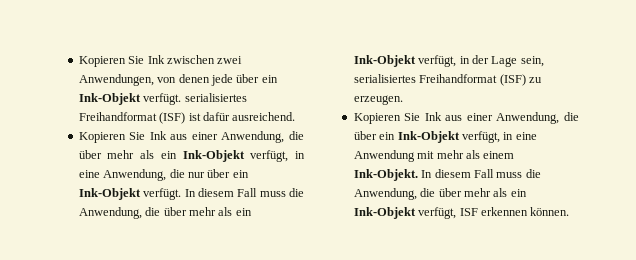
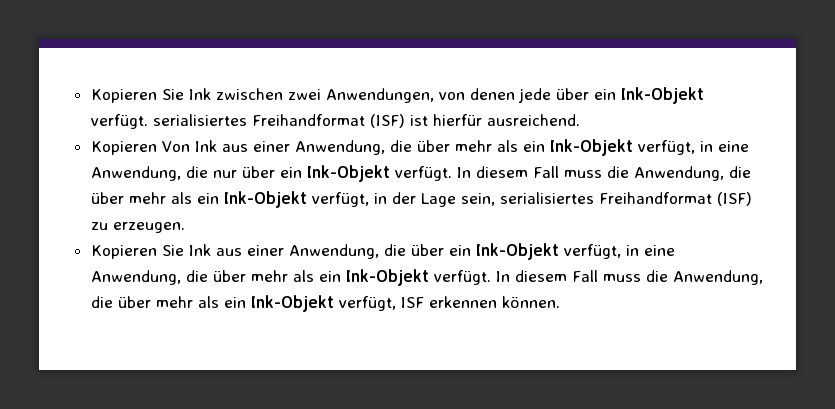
[202,112,230,121] dafür -> [432,114,482,126] hierfür
[129,132,146,140] Sie -> [161,141,190,152] Von
[353,150,515,162] [353,169,418,181] Anwendung mit mehr als einem Ink-Objekt. -> [90,269,491,286] Anwendung, die über mehr als ein Ink-Objekt verfügt.

